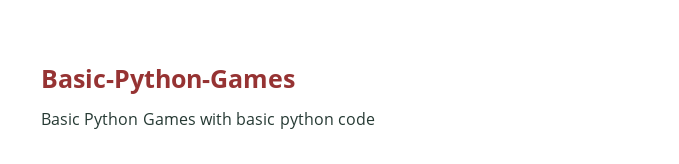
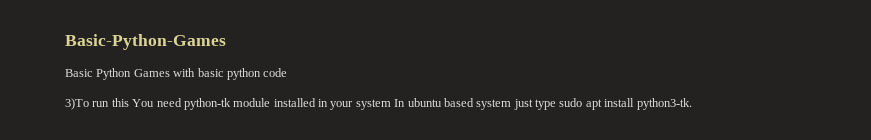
(375, 118) none -> [65,98,692,110] // 3)To run this You need python-tk module installed in your system In ubuntu based system just type sudo apt install python3-tk.

